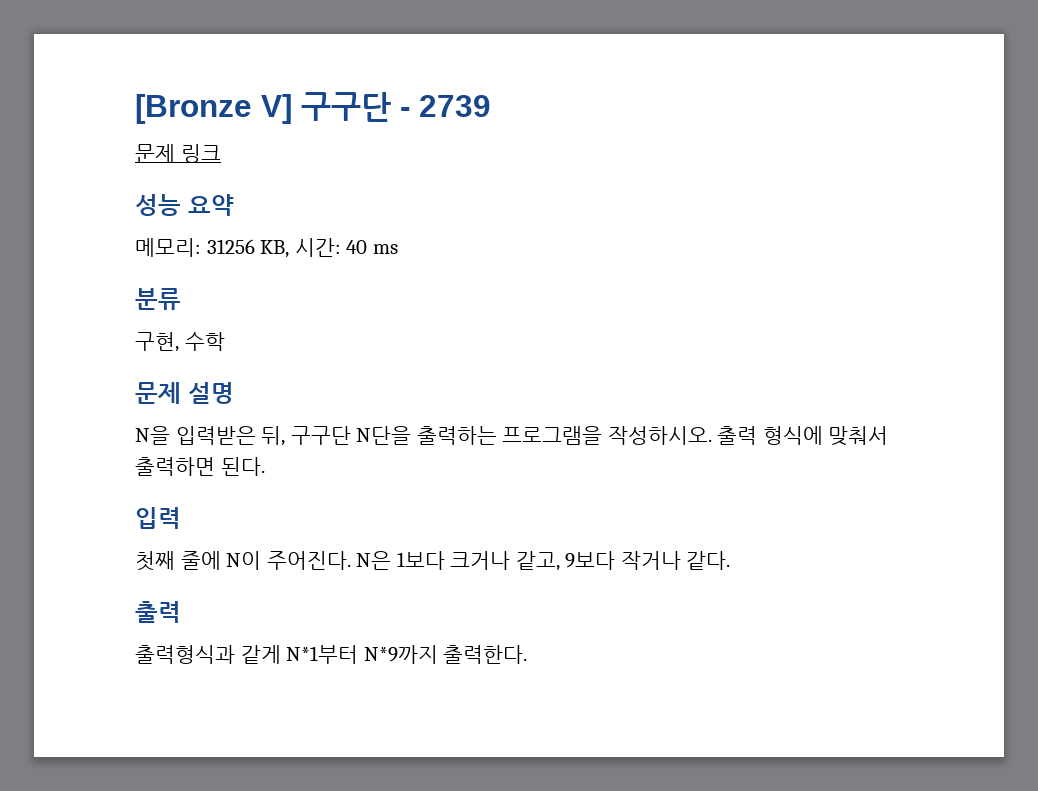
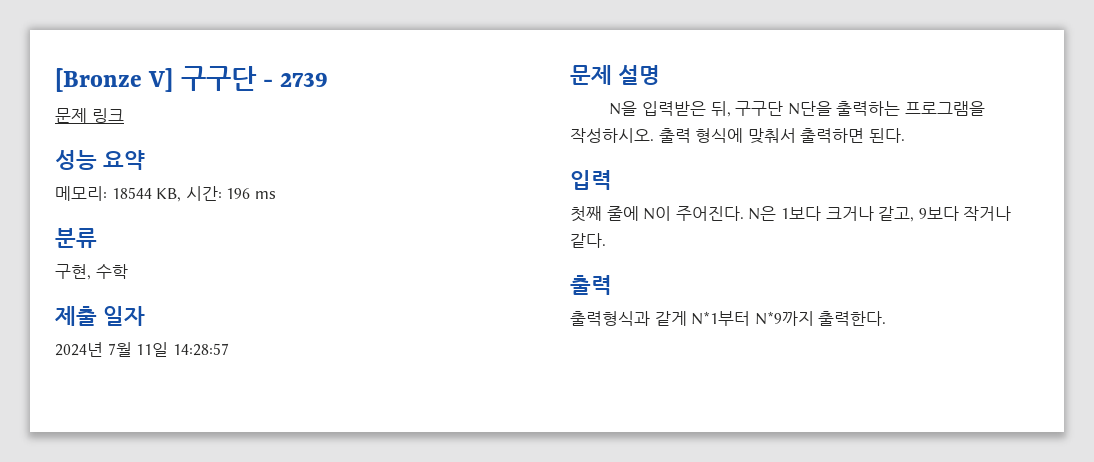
[206,239,255,254] 31256 -> [111,187,152,199] 18544
[346,240,368,254] 40 -> [226,188,251,199] 196
(225, 341) none -> [55,306,145,326] [55,342,229,357] // 제출 일자 // 2024년 7월 11일 14:28:57

